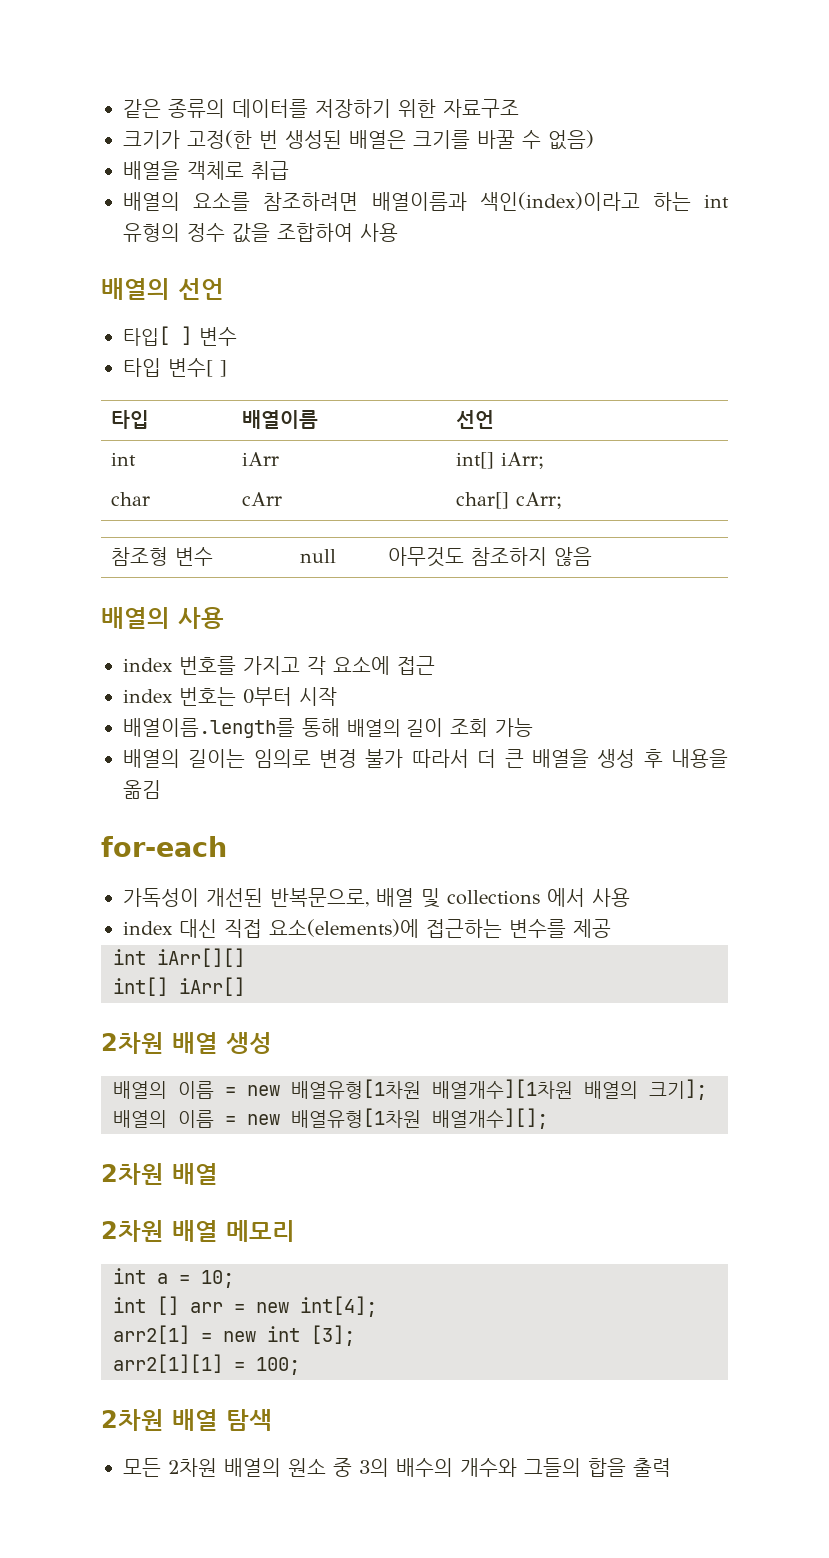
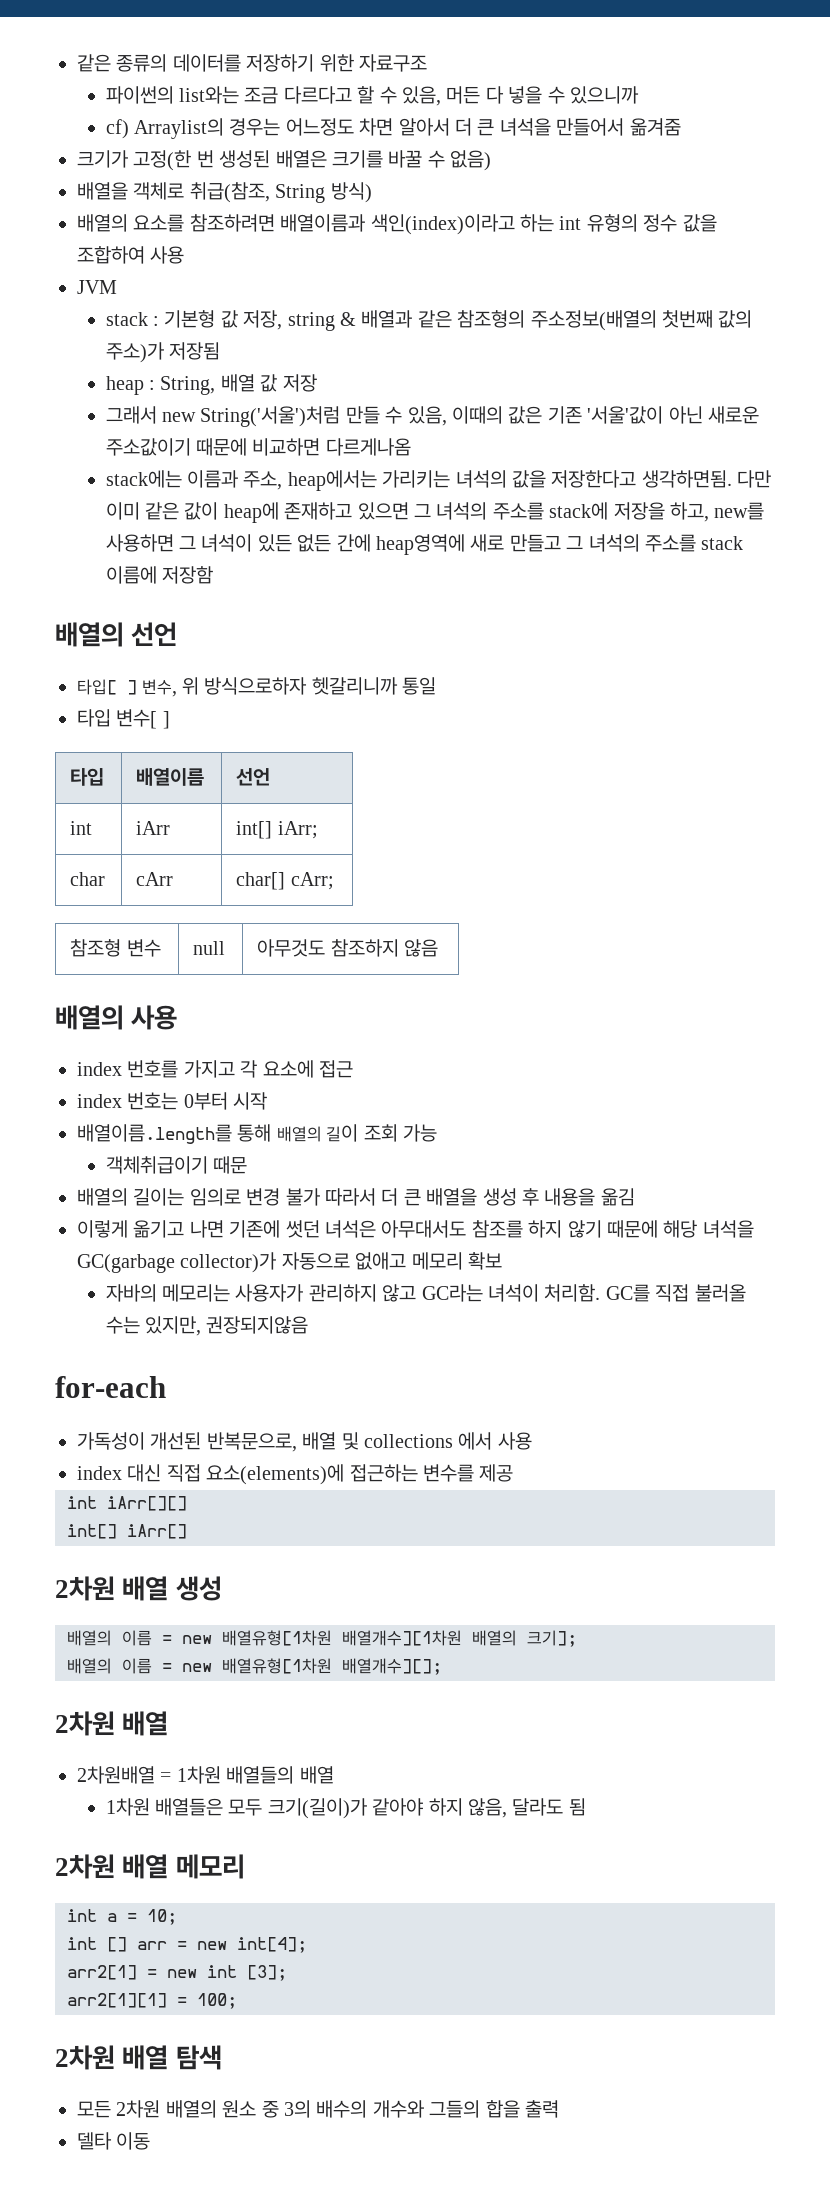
(519, 108) none -> [105,86,639,106] [105,118,681,139] // 파이썬의 list와는 조금 다르다고 할 수 있음, 머든 다 넣을 수 있으니까 // cf) Arraylist의 경우는 어느정도 차면 알아서 더 큰 녀석을 만들어서 옮겨줌
[251,161,289,180] 취급 -> [189,182,372,203] 취급(참조, String 방식)
(398, 232) none -> [77,280,117,294] [105,310,753,331] [105,342,220,363] [105,374,317,395] [105,406,759,427] [105,438,411,456] [105,470,772,491] [105,502,765,523] [105,534,744,555] [105,566,213,584] // JVM // stack : 기본형 값 저장, string & 배열과 같은 참조형의 주소정보(배열의 첫번째 값의 주소)가 저장됨 // heap : String, 배열 값 저장 // 그래서 new String('서울')처럼 만들 수 있음, 이때의 값은 기존 '서울'값이 아닌 새로운 주소값이기 때문에 비교하면 다르게나옴 // stack에는 이름과 주소, heap에서는 가리키는 녀석의 값을 저장한다고 생각하면됨. 다만 이미 같은 값이 heap에 존재하고 있으면 그 녀석의 주소를 stack에 저장을 하고, new를 사용하면 그 녀석이 있든 없든 간에 heap영역에 새로 만들고 그 녀석의 주소를 stack 이름에 저장함
[199,327,237,346] 변수 -> [141,677,437,697] 변수, 위 방식으로하자 헷갈리니까 통일
(534, 727) none -> [105,1156,247,1174] // 객체취급이기 때문
(161, 789) none -> [77,1220,754,1238] [77,1252,502,1273] [105,1284,746,1302] [105,1316,309,1336] // 이렇게 옮기고 나면 기존에 썻던 녀석은 아무대서도 참조를 하지 않기 때문에 해당 녀석을 GC(garbage collector)가 자동으로 없애고 메모리 확보 // 자바의 메모리는 사용자가 관리하지 않고 GC라는 녀석이 처리함. GC를 직접 불러올 수는 있지만, 권장되지않음
(218, 1174) none -> [77,1766,334,1784] [105,1798,586,1819] // 2차원배열 = 1차원 배열들의 배열 // 1차원 배열들은 모두 크기(길이)가 같아야 하지 않음, 달라도 됨
(671, 1467) none -> [77,2132,151,2150] // 델타 이동

